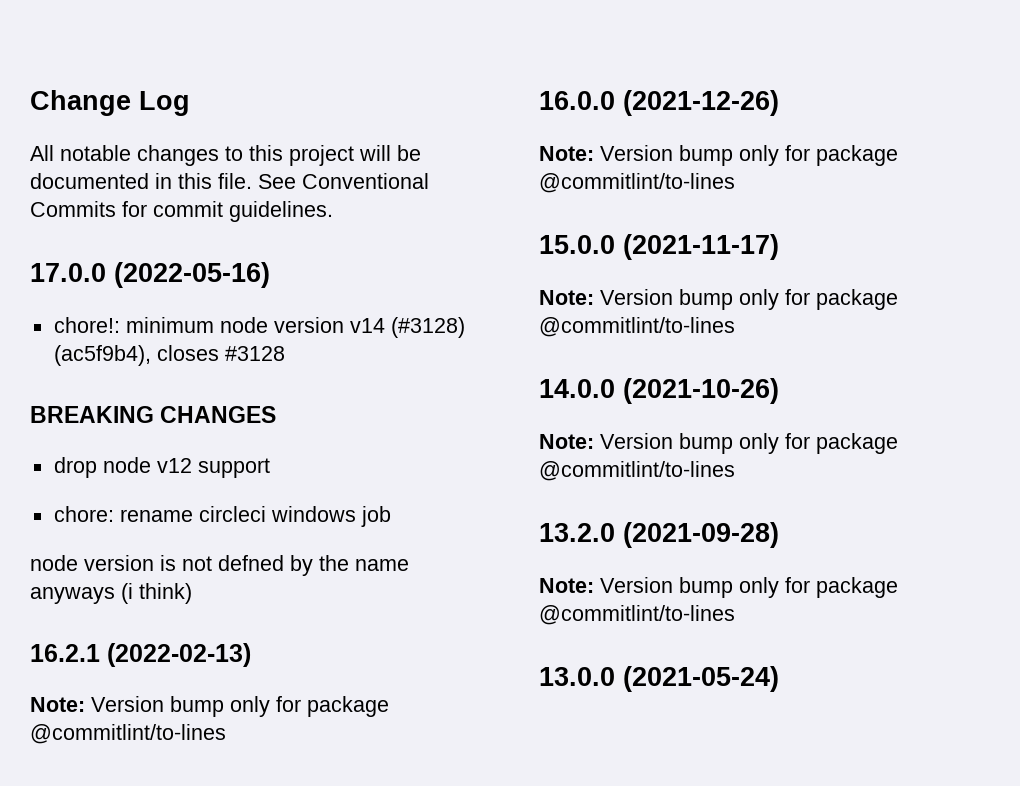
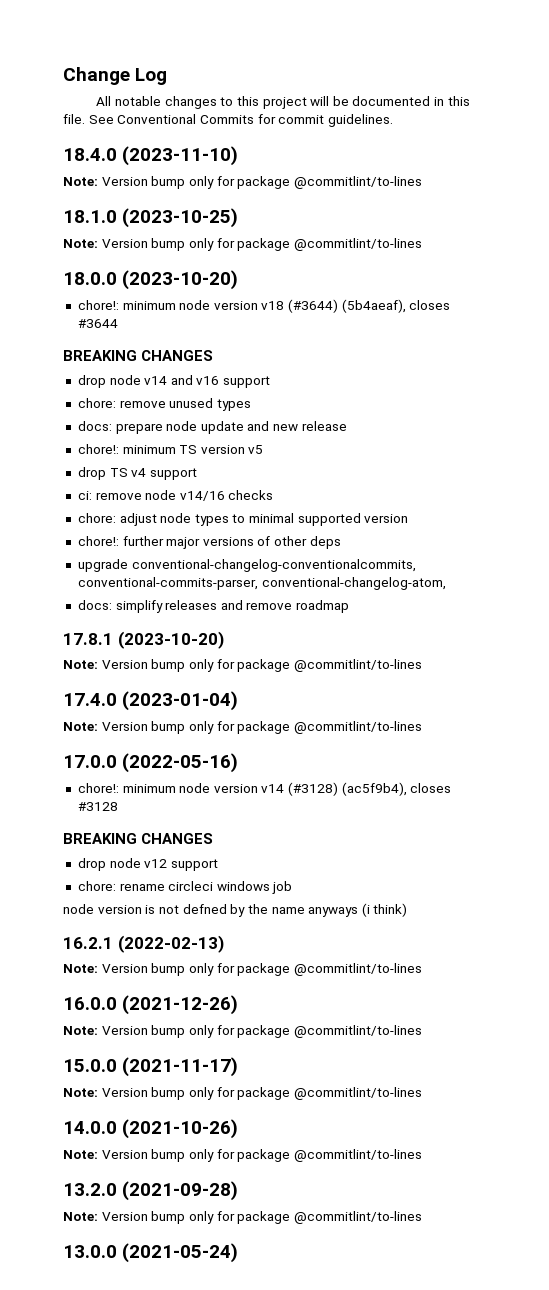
(333, 211) none -> [63,146,239,166] [63,176,422,189] [63,208,239,228] [63,238,422,251] [63,270,239,290] [77,299,451,313] [77,319,118,328] [63,350,214,361] [77,375,271,388] [77,398,251,411] [77,421,347,434] [77,444,264,454] [77,467,197,480] [77,490,274,501] [77,513,409,526] [77,536,341,549] [77,559,416,572] [77,577,446,590] [77,600,350,613] [63,631,224,649] [63,659,422,672] [63,691,239,711] [63,721,422,734] // 18.4.0 (2023-11-10) // Note: Version bump only for package @commitlint/to-lines // 18.1.0 (2023-10-25) // Note: Version bump only for package @commitlint/to-lines // 18.0.0 (2023-10-20) // chore!: minimum node version v18 (#3644) (5b4aeaf), closes #3644 // BREAKING CHANGES // drop node v14 and v16 support // chore: remove unused types // docs: prepare node update and new release // chore!: minimum TS version v5 // drop TS v4 support // ci: remove node v14/16 checks // chore: adjust node types to minimal supported version // chore!: further major versions of other deps // upgrade conventional-changelog-conventionalcommits, conventional-commits-parser, conventional-changelog-atom, // docs: simplify releases and remove roadmap // 17.8.1 (2023-10-20) // Note: Version bump only for package @commitlint/to-lines // 17.4.0 (2023-01-04) // Note: Version bump only for package @commitlint/to-lines

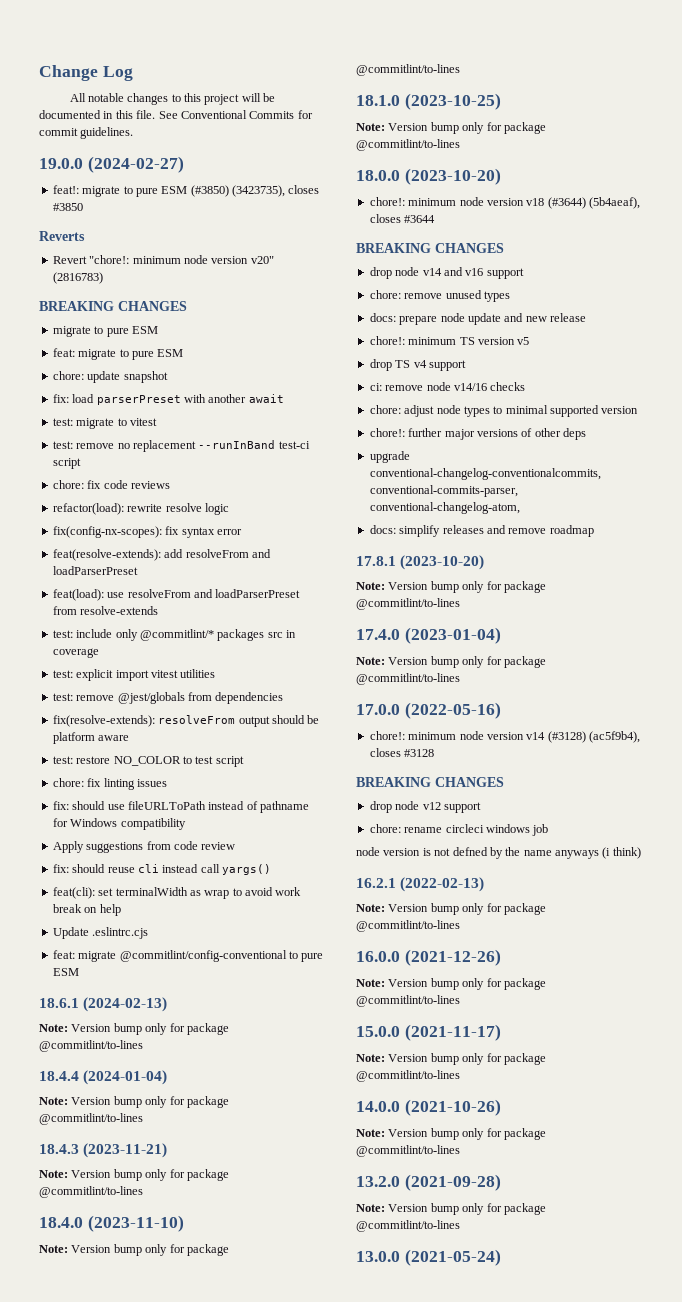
(393, 120) none -> [39,156,184,173] [52,185,320,197] [52,203,83,211] [39,231,85,241] [52,255,274,264] [52,272,103,284] [39,301,187,311] [52,326,158,337] [52,348,184,360] [52,371,168,383] [52,394,284,405] [52,418,157,429] [52,440,310,452] [52,458,81,469] [52,480,170,489] [52,503,229,515] [52,526,242,538] [52,549,271,561] [52,566,138,575] [52,589,301,601] [52,606,159,615] [52,629,296,641] [52,648,99,658] [52,669,216,681] [52,692,284,704] [52,715,320,727] [52,732,130,744] [52,756,244,767] [52,778,167,790] [52,801,309,813] [52,818,186,830] [52,841,236,853] [52,864,271,875] [52,887,302,899] [52,904,121,916] [52,927,149,939] [52,950,324,962] [52,968,79,976] [39,997,168,1012] [39,1023,229,1035] [39,1040,143,1052] [39,1070,168,1085] [39,1096,229,1108] [39,1113,143,1125] [39,1143,168,1158] [39,1169,229,1181] [39,1186,143,1198] // 19.0.0 (2024-02-27) // feat!: migrate to pure ESM (#3850) (3423735), closes #3850 // Reverts // Revert "chore!: minimum node version v20" (2816783) // BREAKING CHANGES // migrate to pure ESM // feat: migrate to pure ESM // chore: update snapshot // fix: load parserPreset with another await // test: migrate to vitest // test: remove no replacement --runInBand test-ci script // chore: fix code reviews // refactor(load): rewrite resolve logic // fix(config-nx-scopes): fix syntax error // feat(resolve-extends): add resolveFrom and loadParserPreset // feat(load): use resolveFrom and loadParserPreset from resolve-extends // test: include only @commitlint/* packages src in coverage // test: explicit import vitest utilities // test: remove @jest/globals from dependencies // fix(resolve-extends): resolveFrom output should be platform aware // test: restore NO_COLOR to test script // chore: fix linting issues // fix: should use fileURLToPath instead of pathname for Windows compatibility // Apply suggestions from code review // fix: should reuse cli instead call yargs() // feat(cli): set terminalWidth as wrap to avoid work break on help // Update .eslintrc.cjs // feat: migrate @commitlint/config-conventional to pure ESM // 18.6.1 (2024-02-13) // Note: Version bump only for package @commitlint/to-lines // 18.4.4 (2024-01-04) // Note: Version bump only for package @commitlint/to-lines // 18.4.3 (2023-11-21) // Note: Version bump only for package @commitlint/to-lines

